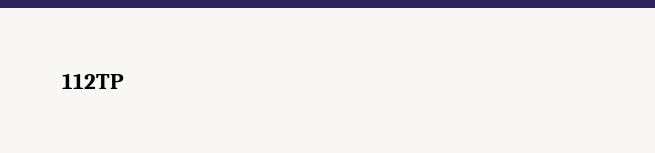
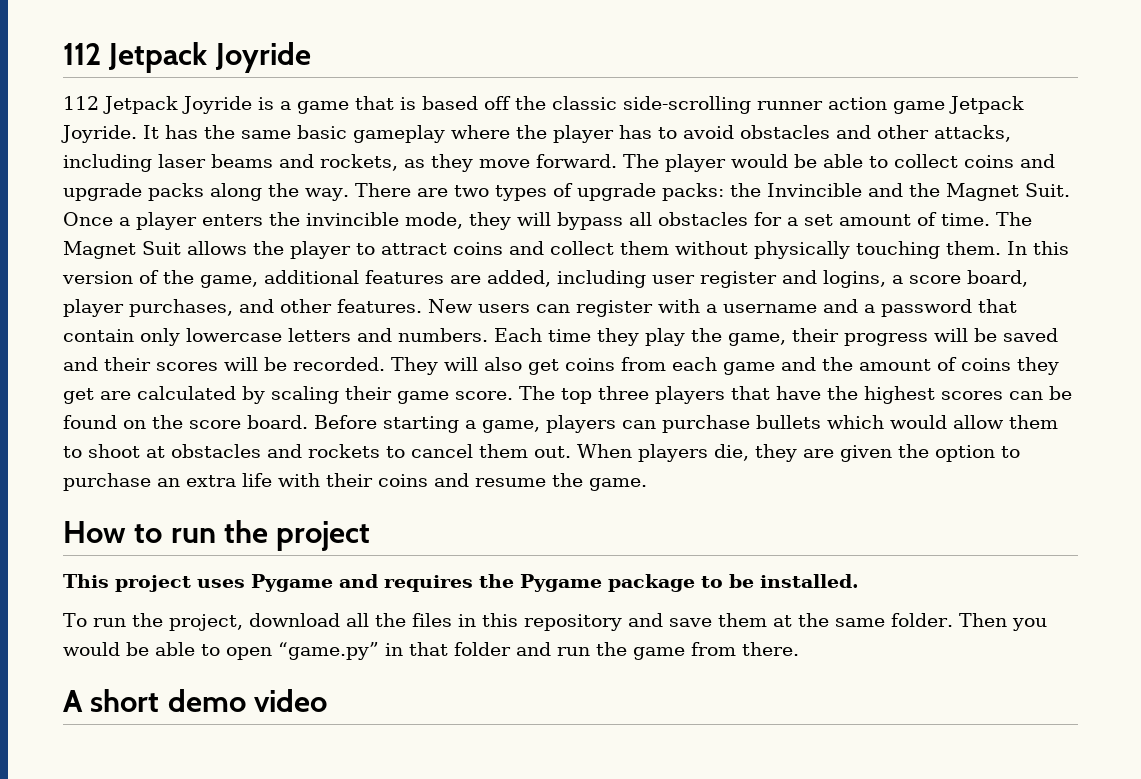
[62,73,124,89] 112TP -> [63,42,311,73] [63,96,1024,114] [61,125,1011,143] [63,154,1055,172] [63,183,1070,201] [63,212,1032,230] [63,241,1069,259] [62,270,1028,288] [63,299,1017,317] [63,328,1058,346] [63,357,1059,375] [63,386,1072,404] [63,415,1058,433] [63,444,1020,462] [63,473,647,491] [63,520,371,551] [63,574,859,592] [63,613,1047,631] [63,642,799,660] [63,689,328,712] 112 Jetpack Joyride // 112 Jetpack Joyride is a game that is based off the classic side-scrolling runner action game Jetpack Joyride. It has the same basic gameplay where the player has to avoid obstacles and other attacks, including laser beams and rockets, as they move forward. The player would be able to collect coins and upgrade packs along the way. There are two types of upgrade packs: the Invincible and the Magnet Suit. Once a player enters the invincible mode, they will bypass all obstacles for a set amount of time. The Magnet Suit allows the player to attract coins and collect them without physically touching them. In this version of the game, additional features are added, including user register and logins, a score board, player purchases, and other features. New users can register with a username and a password that contain only lowercase letters and numbers. Each time they play the game, their progress will be saved and their scores will be recorded. They will also get coins from each game and the amount of coins they get are calculated by scaling their game score. The top three players that have the highest scores can be found on the score board. Before starting a game, players can purchase bullets which would allow them to shoot at obstacles and rockets to cancel them out. When players die, they are given the option to purchase an extra life with their coins and resume the game. // How to run the project // This project uses Pygame and requires the Pygame package to be installed. // To run the project, download all the files in this repository and save them at the same folder. Then you would be able to open “game.py” in that folder and run the game from there. // A short demo video

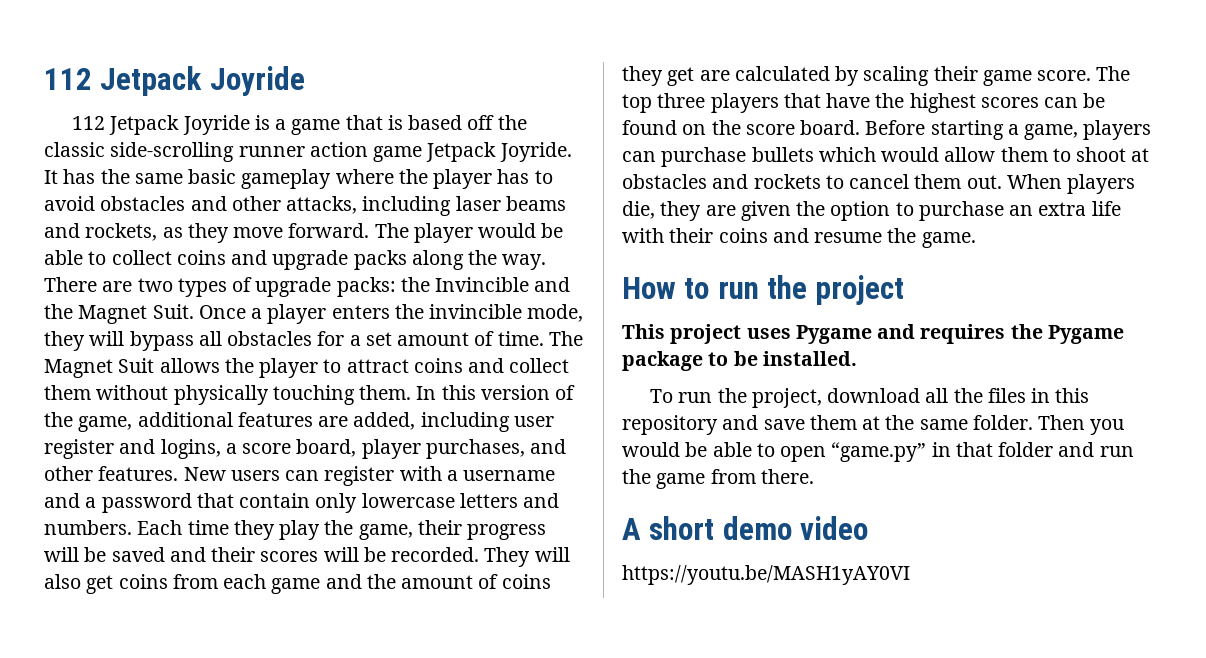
(328, 700) none -> [622,565,910,585] // https://youtu.be/MASH1yAY0VI

